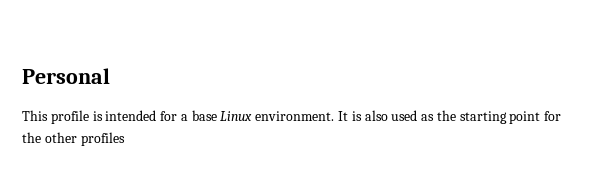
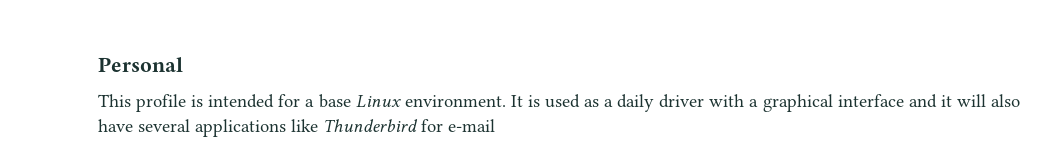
[364,110,388,121] also -> (540, 101) none
[436,110,562,124] [22,132,125,146] the starting point for the other profiles -> [604,94,1020,112] [98,119,495,137] a daily driver with a graphical interface and it will also have several applications like Thunderbird for e-mail

